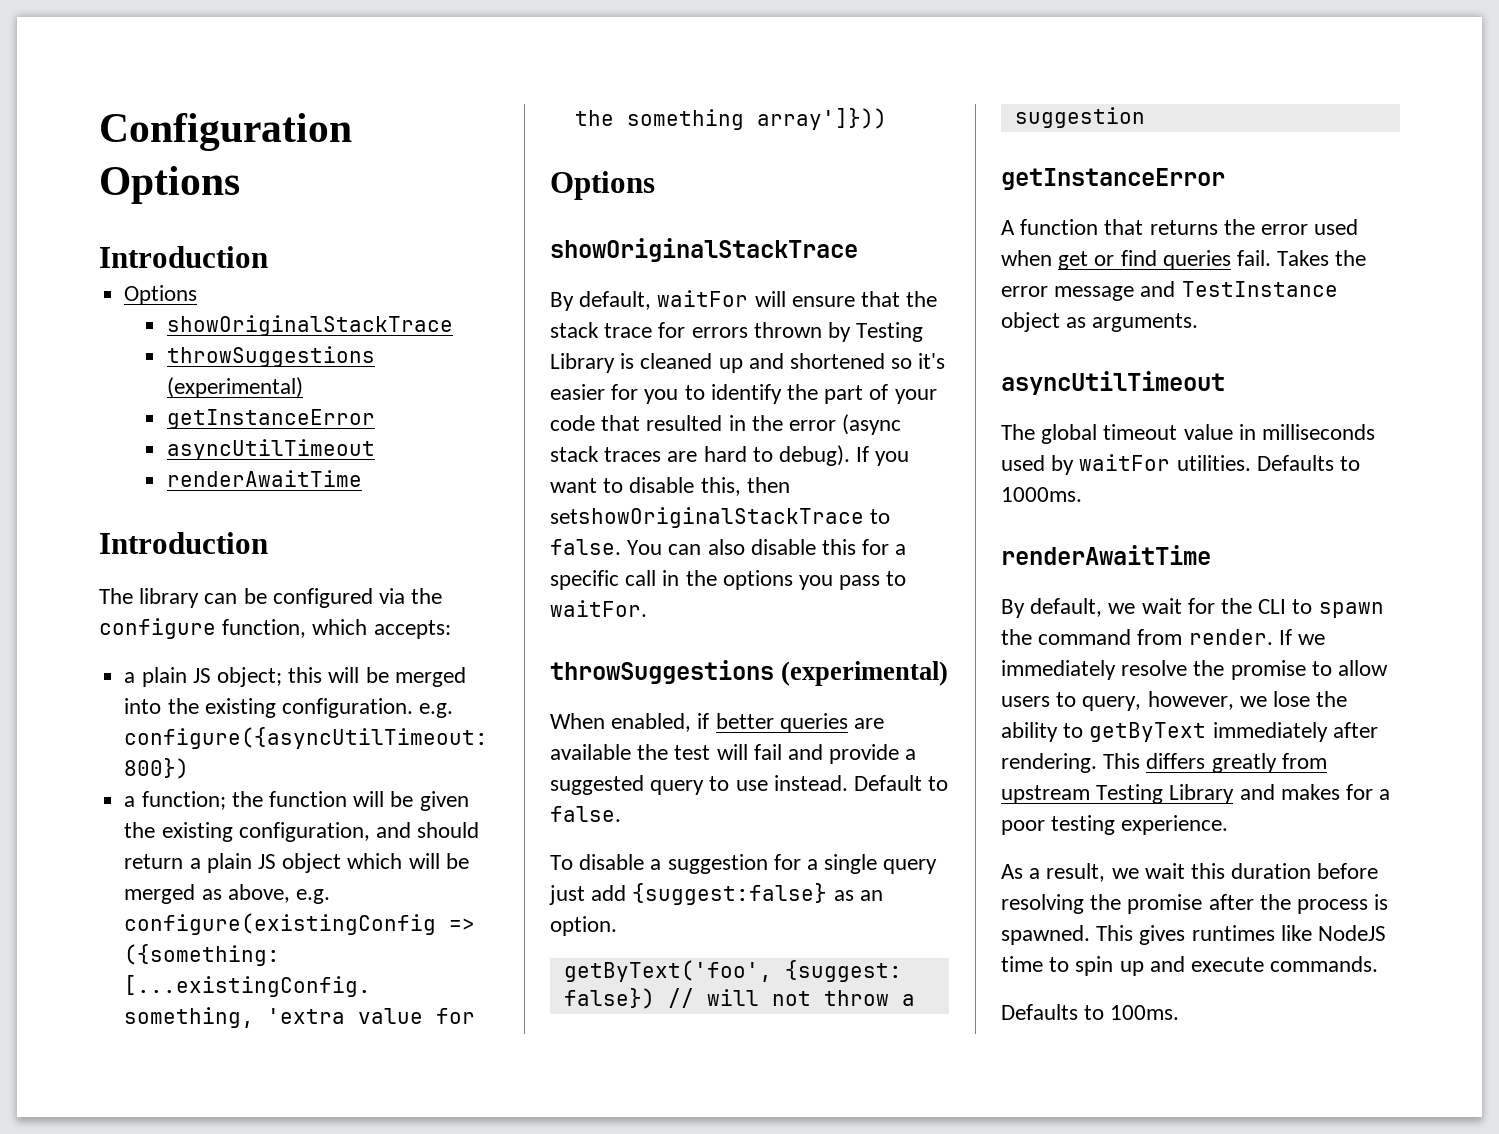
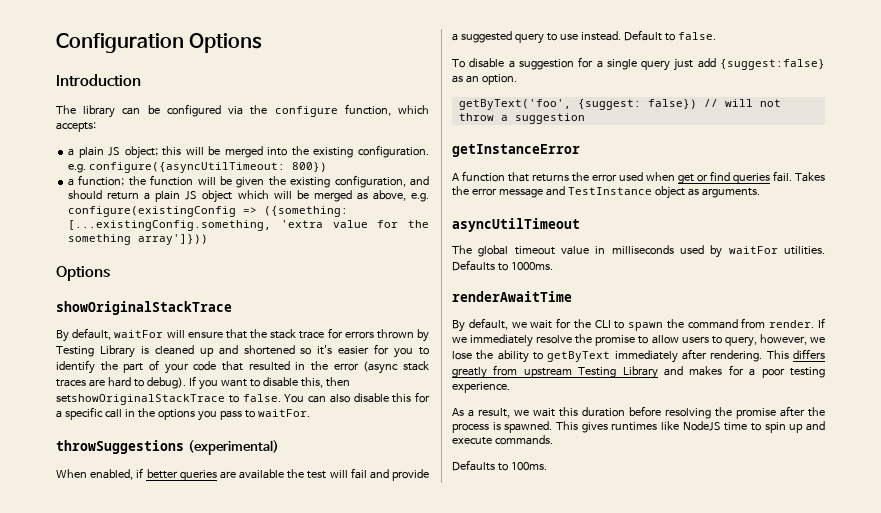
[124,285,198,305] [166,315,453,336] [166,346,375,367] [166,377,303,398] [166,409,375,429] [166,439,375,460] [166,470,362,487] [99,532,268,554] // Options // showOriginalStackTrace // throwSuggestions (experimental) // getInstanceError // asyncUtilTimeout // renderAwaitTime // Introduction -> (141, 80) none

